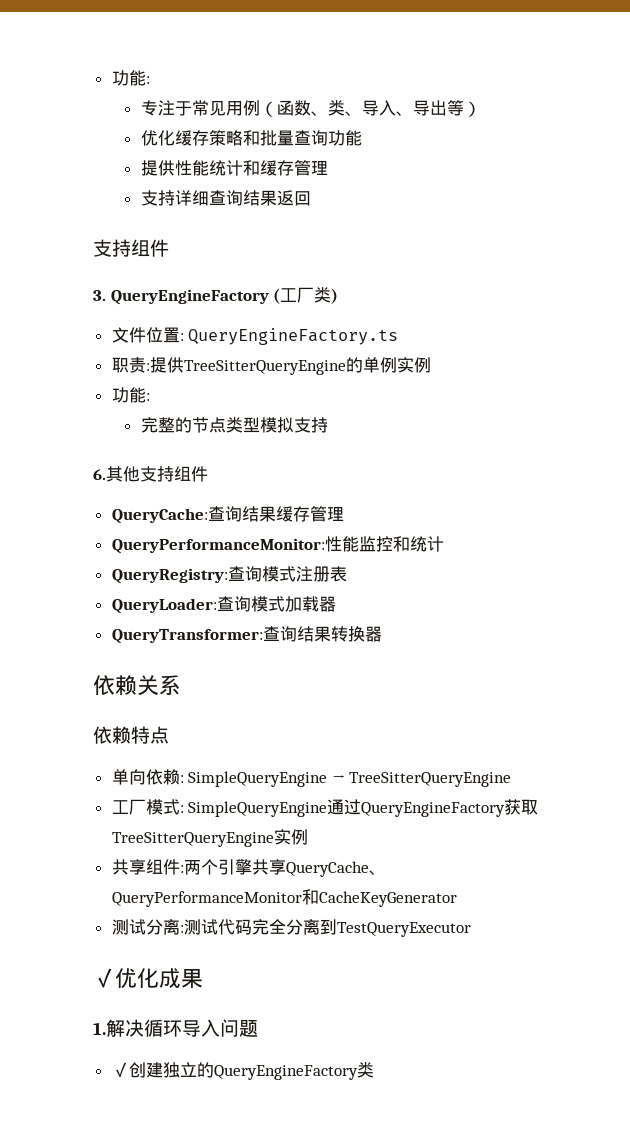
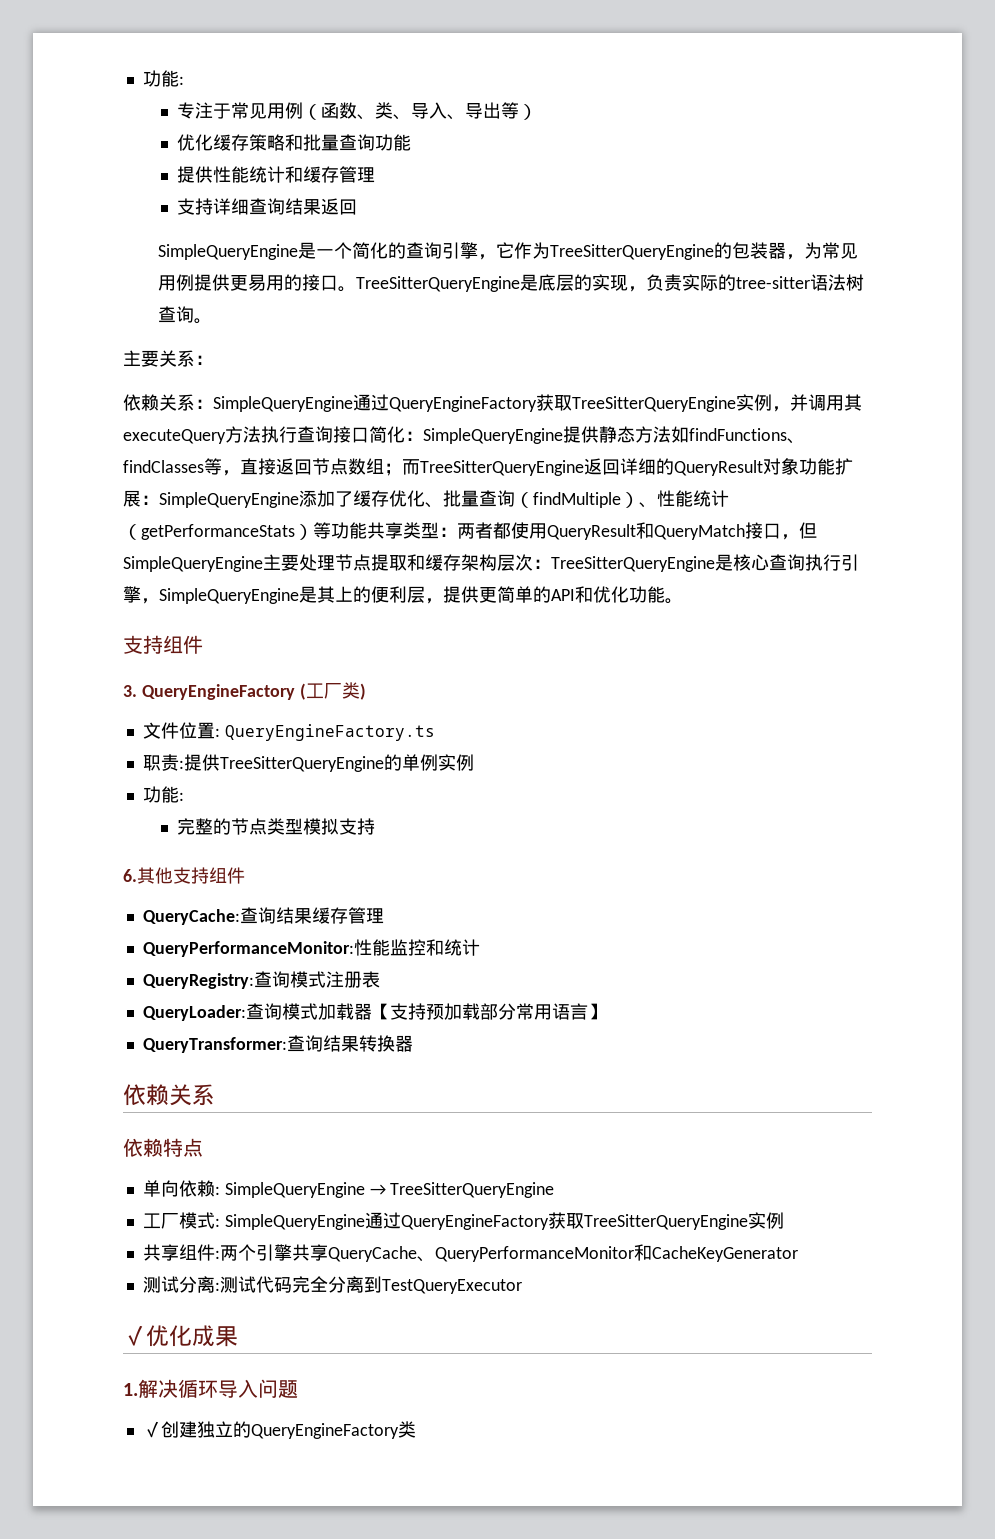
(311, 198) none -> [157,242,858,260] [157,274,864,292] [157,306,212,324] [123,350,213,367] [123,394,862,412] [123,426,805,444] [123,458,853,476] [123,490,729,508] [123,522,817,540] [123,554,859,572] [123,586,683,604] // SimpleQueryEngine是一个简化的查询引擎，它作为TreeSitterQueryEngine的包装器，为常见用例提供更易用的接口。TreeSitterQueryEngine是底层的实现，负责实际的tree-sitter语法树查询。 // 主要关系： // 依赖关系：SimpleQueryEngine通过QueryEngineFactory获取TreeSitterQueryEngine实例，并调用其executeQuery方法执行查询接口简化：SimpleQueryEngine提供静态方法如findFunctions、findClasses等，直接返回节点数组；而TreeSitterQueryEngine返回详细的QueryResult对象功能扩展：SimpleQueryEngine添加了缓存优化、批量查询（findMultiple）、性能统计（getPerformanceStats）等功能共享类型：两者都使用QueryResult和QueryMatch接口，但SimpleQueryEngine主要处理节点提取和缓存架构层次：TreeSitterQueryEngine是核心查询执行引擎，SimpleQueryEngine是其上的便利层，提供更简单的API和优化功能。
(336, 604) none -> [371,1003,606,1020] 【支持预加载部分常用语言】

